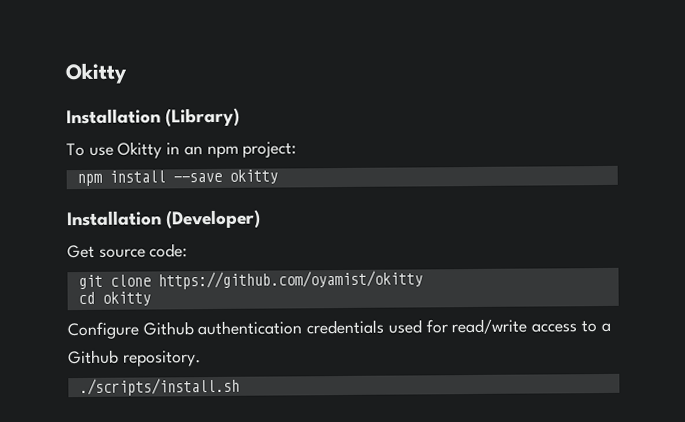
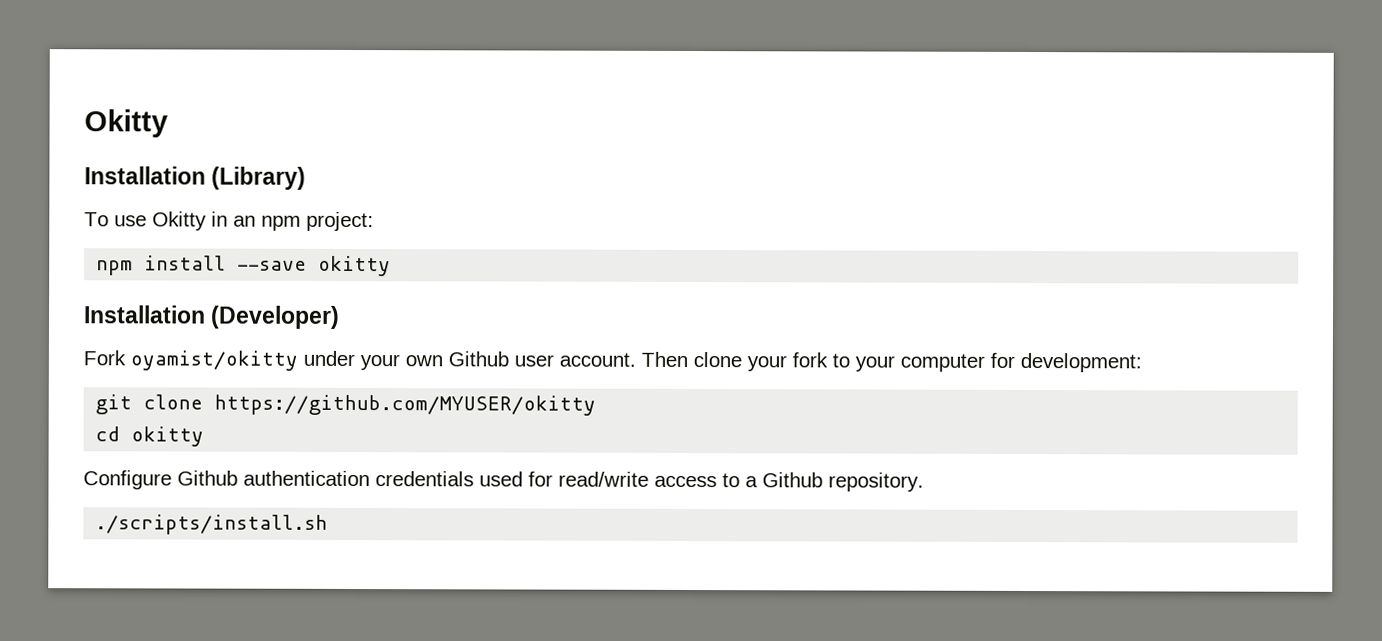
[67,243,189,259] Get source code: -> [83,350,1142,373] Fork oyamist/okitty under your own Github user account. Then clone your fork to your computer for development:
[157,270,423,290] https://github.com/oyamist/okitty -> [214,394,597,416] https://github.com/MYUSER/okitty

